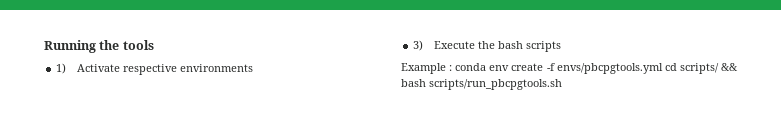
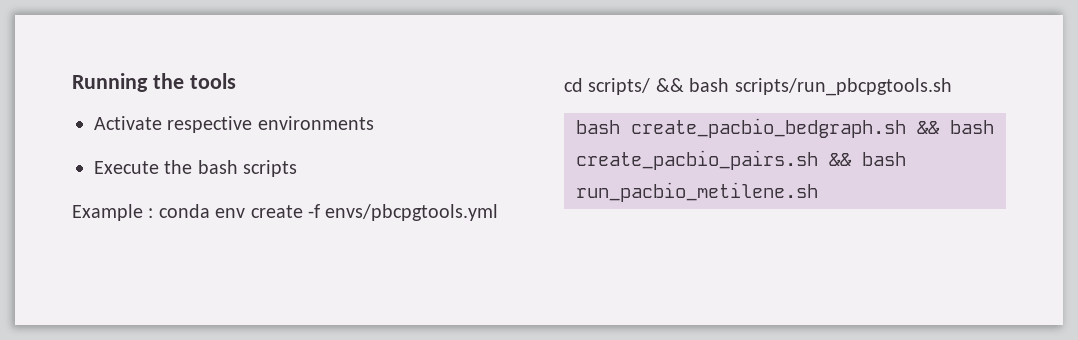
[56,63,67,74] 1) -> (236, 81) none
[413,40,424,51] 3) -> (374, 123) none
(562, 84) none -> [576,118,994,138] [576,150,906,170] [576,182,818,202] // bash create_pacbio_bedgraph.sh && bash create_pacbio_pairs.sh && bash run_pacbio_metilene.sh

